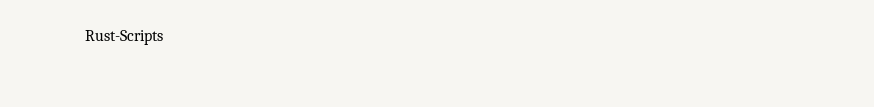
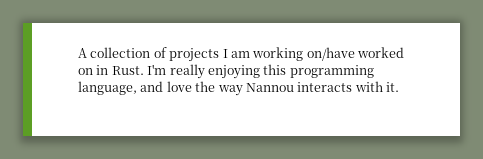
[85,30,163,45] Rust-Scripts -> [78,47,404,62] [78,64,374,79] [78,81,399,96] A collection of projects I am working on/have worked on in Rust. I'm really enjoying this programming language, and love the way Nannou interacts with it.

